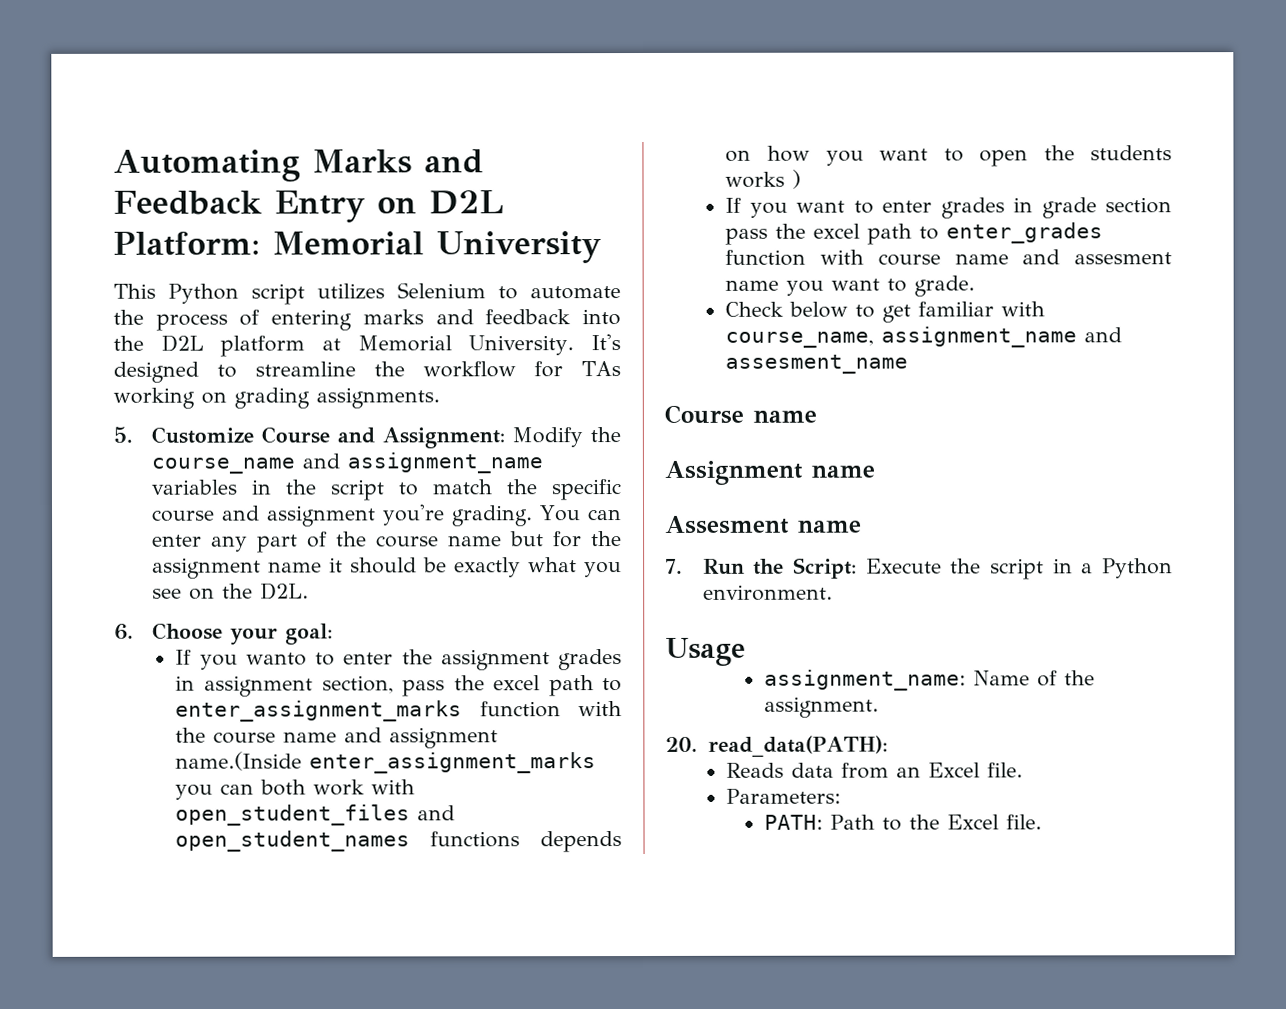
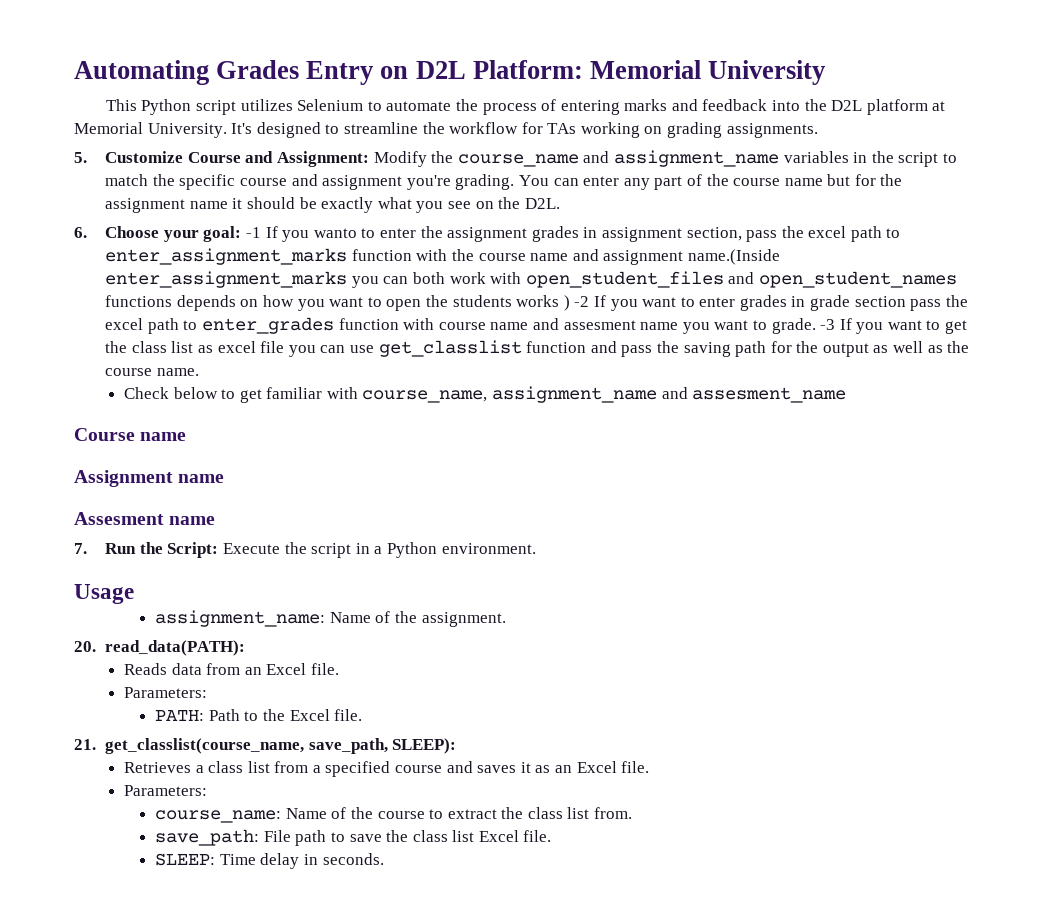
[312,149,484,174] [113,190,262,215] Marks and Feedback -> [216,60,300,79] Grades
(333, 634) // -> [246,227,262,238] -1
(802, 179) // -> [574,296,590,307] -2
(976, 286) none -> [820,318,968,334] [105,340,970,357] [105,368,199,376] -3 If you want to get the class list as excel file you can use get_classlist function and pass the saving path for the output as well as the course name.
(1043, 822) none -> [74,738,457,754] [123,761,650,777] [123,785,207,796] [155,807,633,823] [155,829,552,846] [155,853,384,869] // 21. get_classlist(course_name, save_path, SLEEP): // Retrieves a class list from a specified course and saves it as an Excel file. // Parameters: // course_name: Name of the course to extract the class list from. // save_path: File path to save the class list Excel file. // SLEEP: Time delay in seconds.

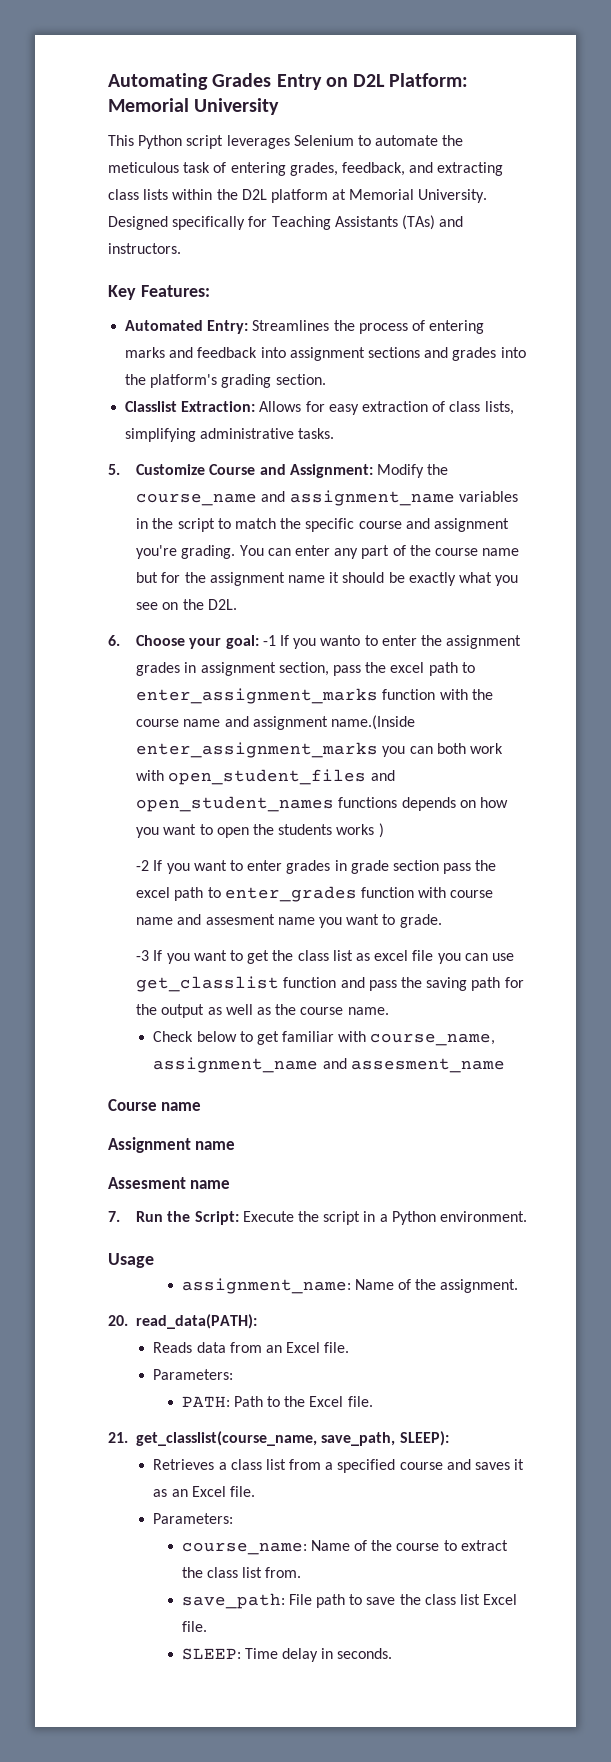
[240,99,293,111] utilizes -> [226,135,290,149] leverages
(478, 105) none -> [108,162,504,176] [108,189,488,203] [108,215,464,230] [108,243,181,254] [108,285,210,300] [125,320,355,334] meticulous task of entering grades, feedback, and extracting class lists within the D2L platform at Memorial University. Designed specifically for Teaching Assistants (TAs) and instructors. // Key Features: // Automated Entry: Streamlines the
[804,99,946,115] [74,122,818,138] the D2L platform at Memorial University. It's designed to streamline the workflow for TAs working on grading assignments. -> [289,347,526,361] [125,374,326,388] [125,401,514,415] [125,428,335,442] assignment sections and grades into the platform's grading section. // Classlist Extraction: Allows for easy extraction of class lists, simplifying administrative tasks.
(570, 303) none -> (384, 830) //
(816, 326) none -> (442, 921) //

